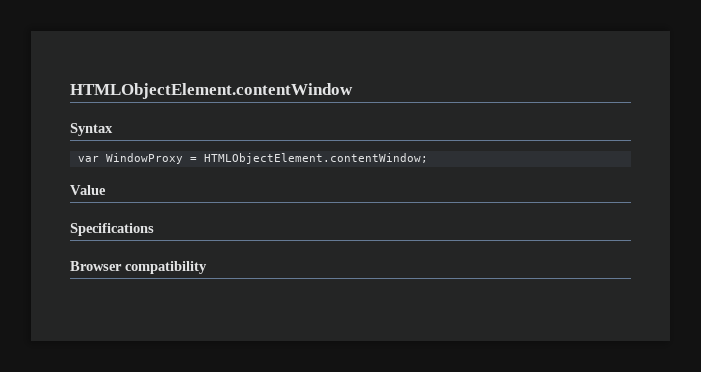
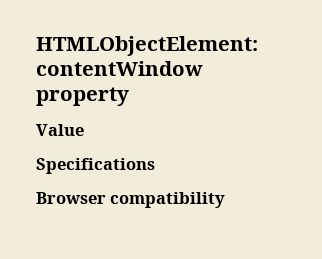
[70,83,353,99] [70,123,113,136] [77,153,428,164] HTMLObjectElement.contentWindow // Syntax // var WindowProxy = HTMLObjectElement.contentWindow; -> [36,36,258,56] [36,61,203,76] [36,87,129,106] HTMLObjectElement: contentWindow property

